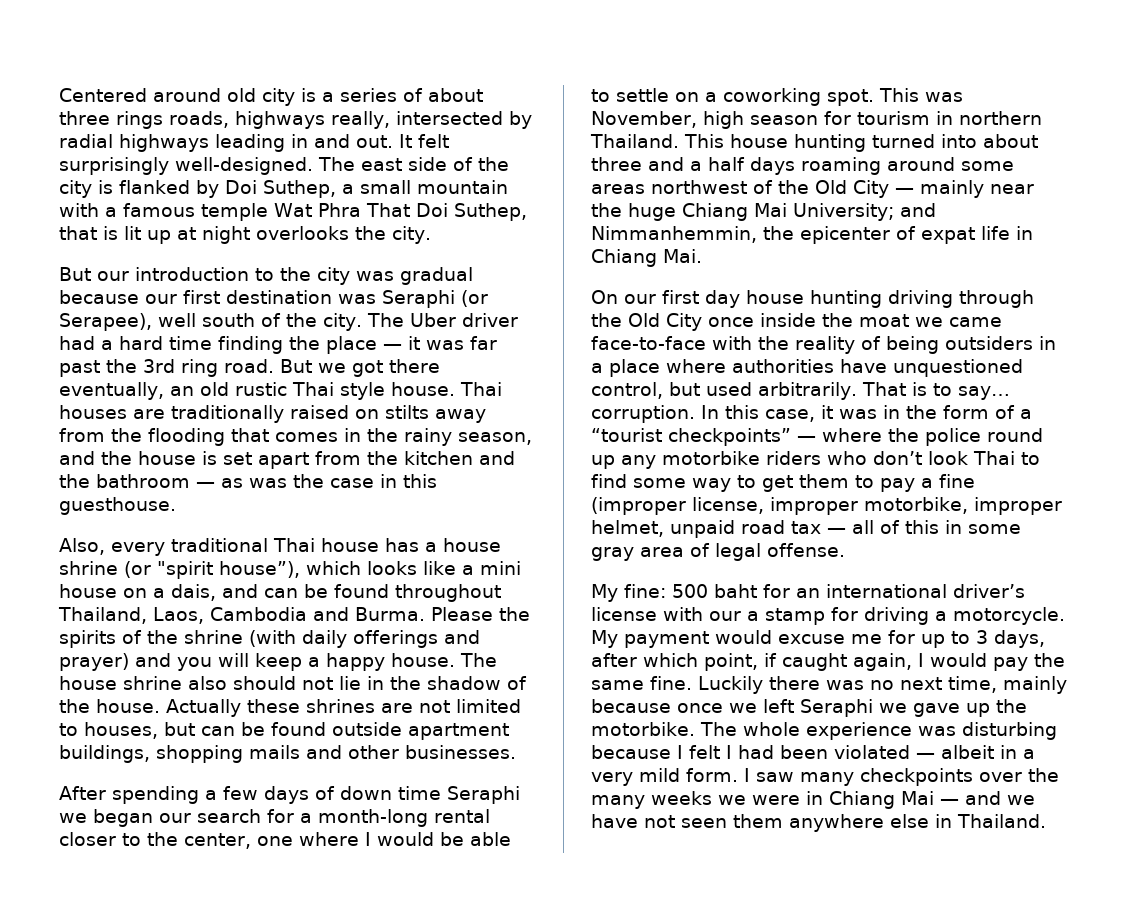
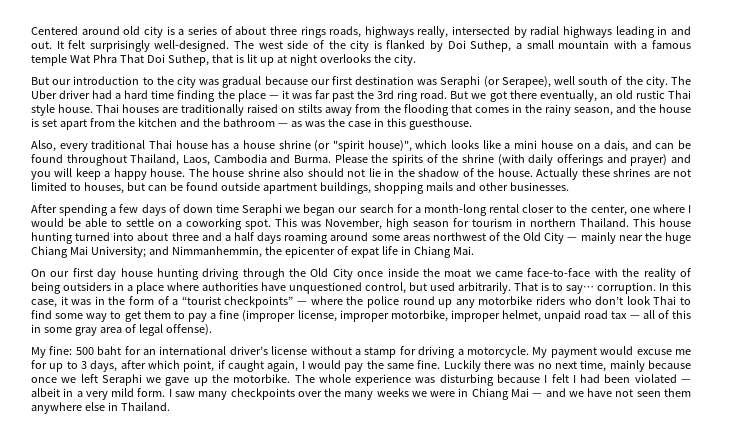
[361,158,402,171] east -> [258,41,283,49] west
[219,561,300,578] house”), -> [367,140,412,152] house)",
[767,543,845,557] offense. -> [165,324,212,336] offense).
[663,607,741,621] with our -> [310,346,352,355] without

